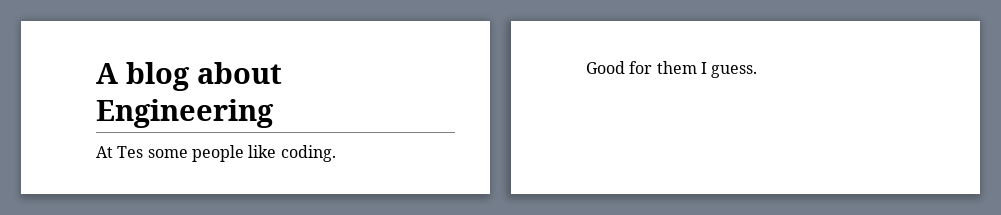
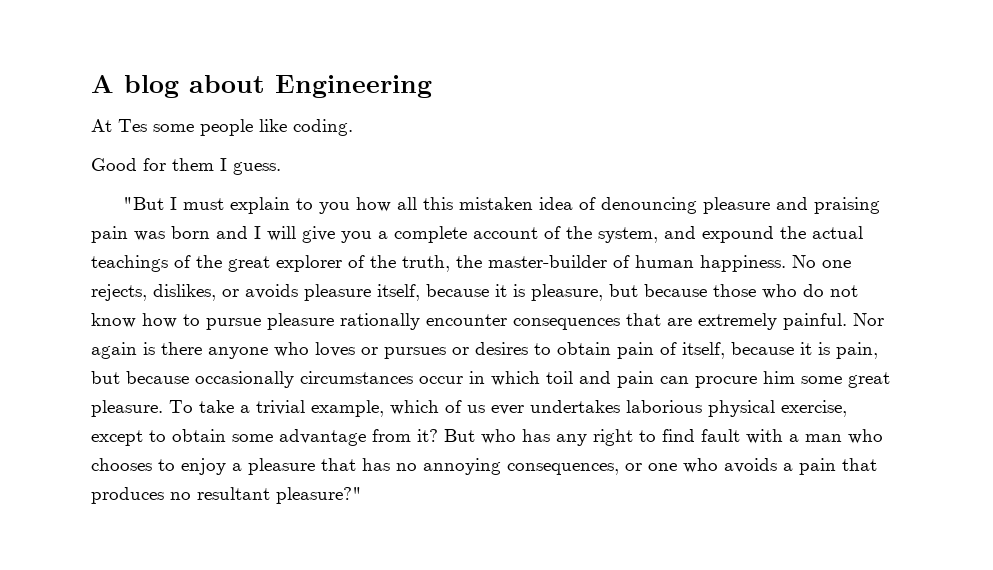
(758, 71) none -> [122,197,880,214] [91,226,863,243] [91,255,851,272] [91,284,858,301] [91,313,884,330] [91,342,878,359] [91,371,890,388] [91,400,847,417] [91,429,883,446] [91,458,877,475] [91,487,362,504] // "But I must explain to you how all this mistaken idea of denouncing pleasure and praising pain was born and I will give you a complete account of the system, and expound the actual teachings of the great explorer of the truth, the master-builder of human happiness. No one rejects, dislikes, or avoids pleasure itself, because it is pleasure, but because those who do not know how to pursue pleasure rationally encounter consequences that are extremely painful. Nor again is there anyone who loves or pursues or desires to obtain pain of itself, because it is pain, but because occasionally circumstances occur in which toil and pain can procure him some great pleasure. To take a trivial example, which of us ever undertakes laborious physical exercise, except to obtain some advantage from it? But who has any right to find fault with a man who chooses to enjoy a pleasure that has no annoying consequences, or one who avoids a pain that produces no resultant pleasure?"

